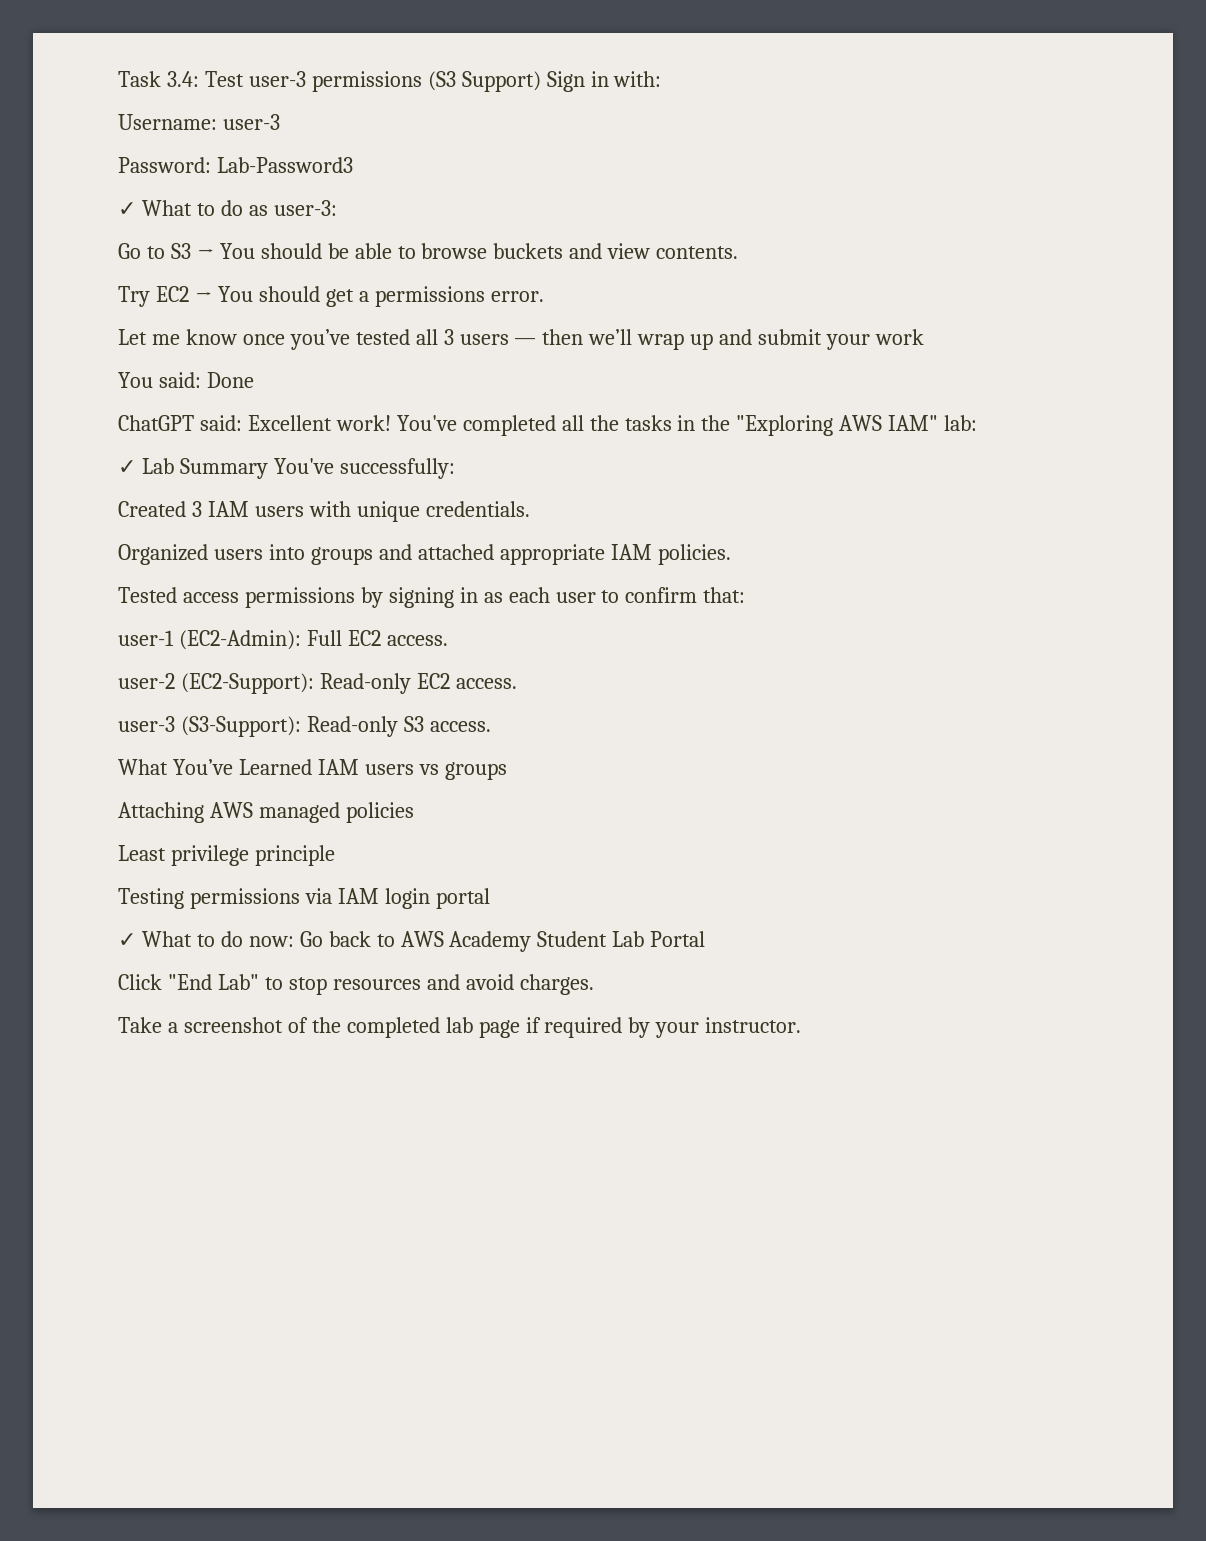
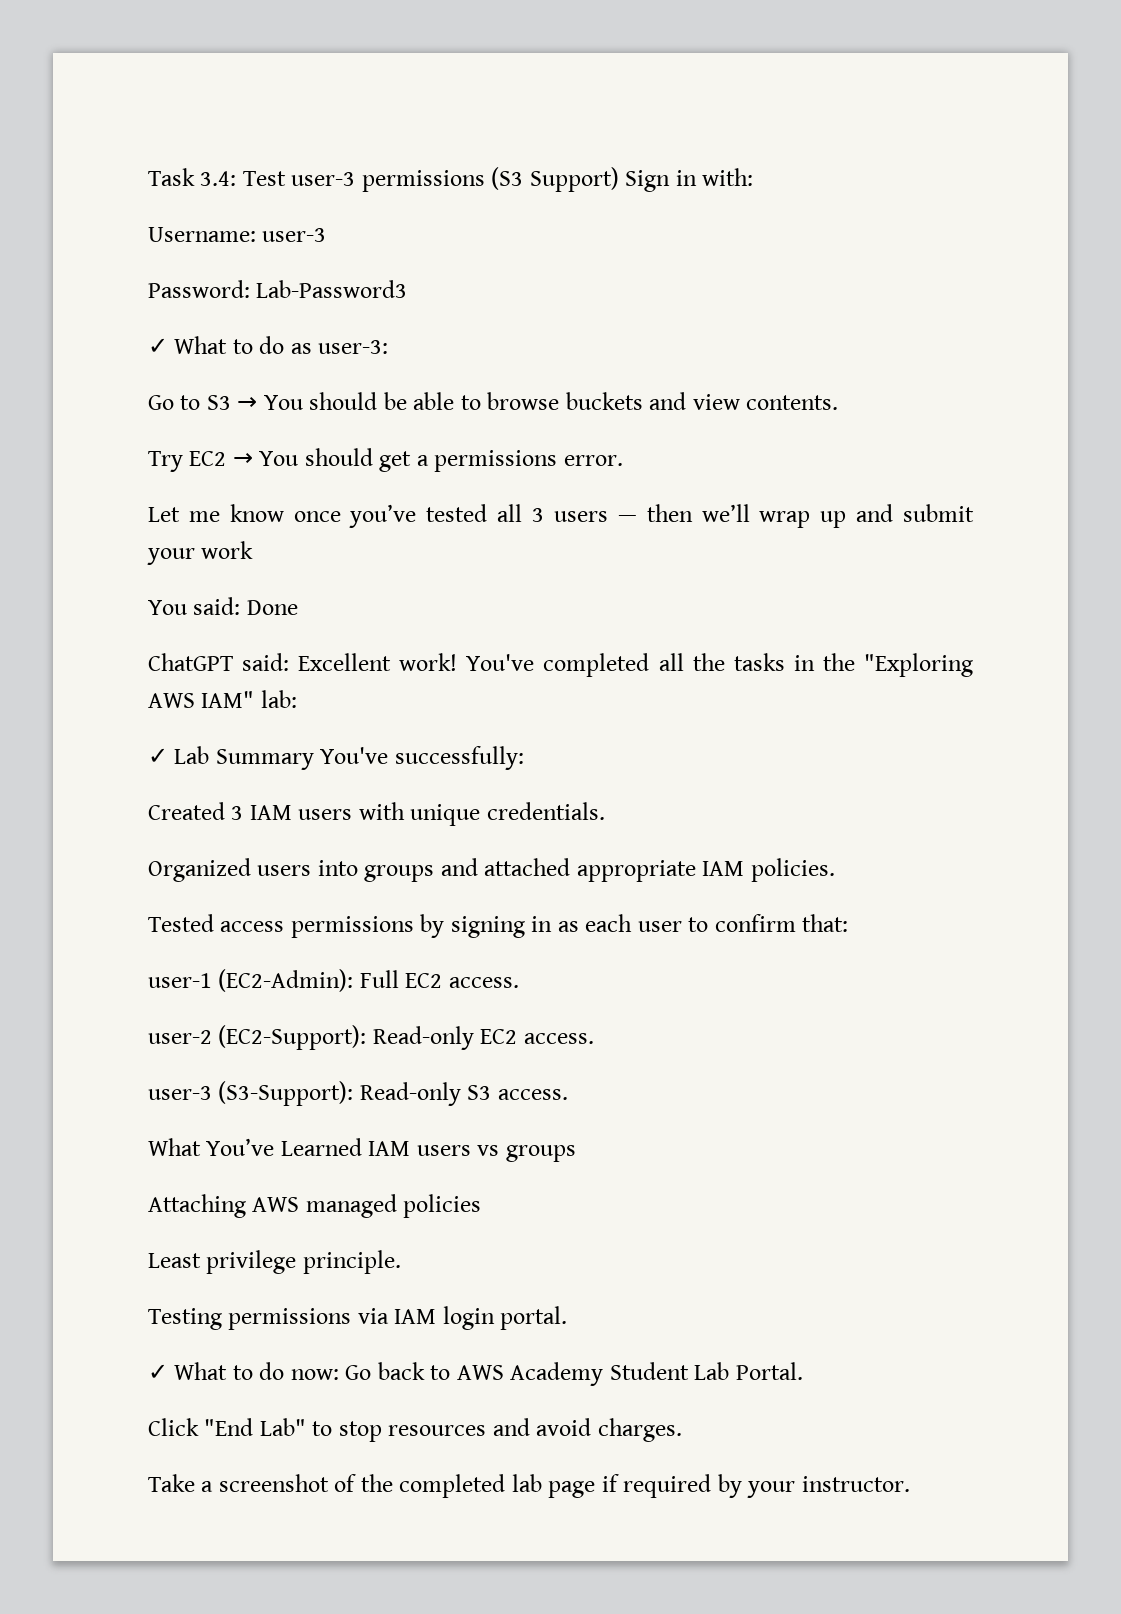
[254,845,335,866] principle -> [302,1250,401,1274] principle.
[435,888,490,909] portal -> [500,1306,568,1330] portal.
[650,931,706,947] Portal -> [735,1362,803,1380] Portal.

